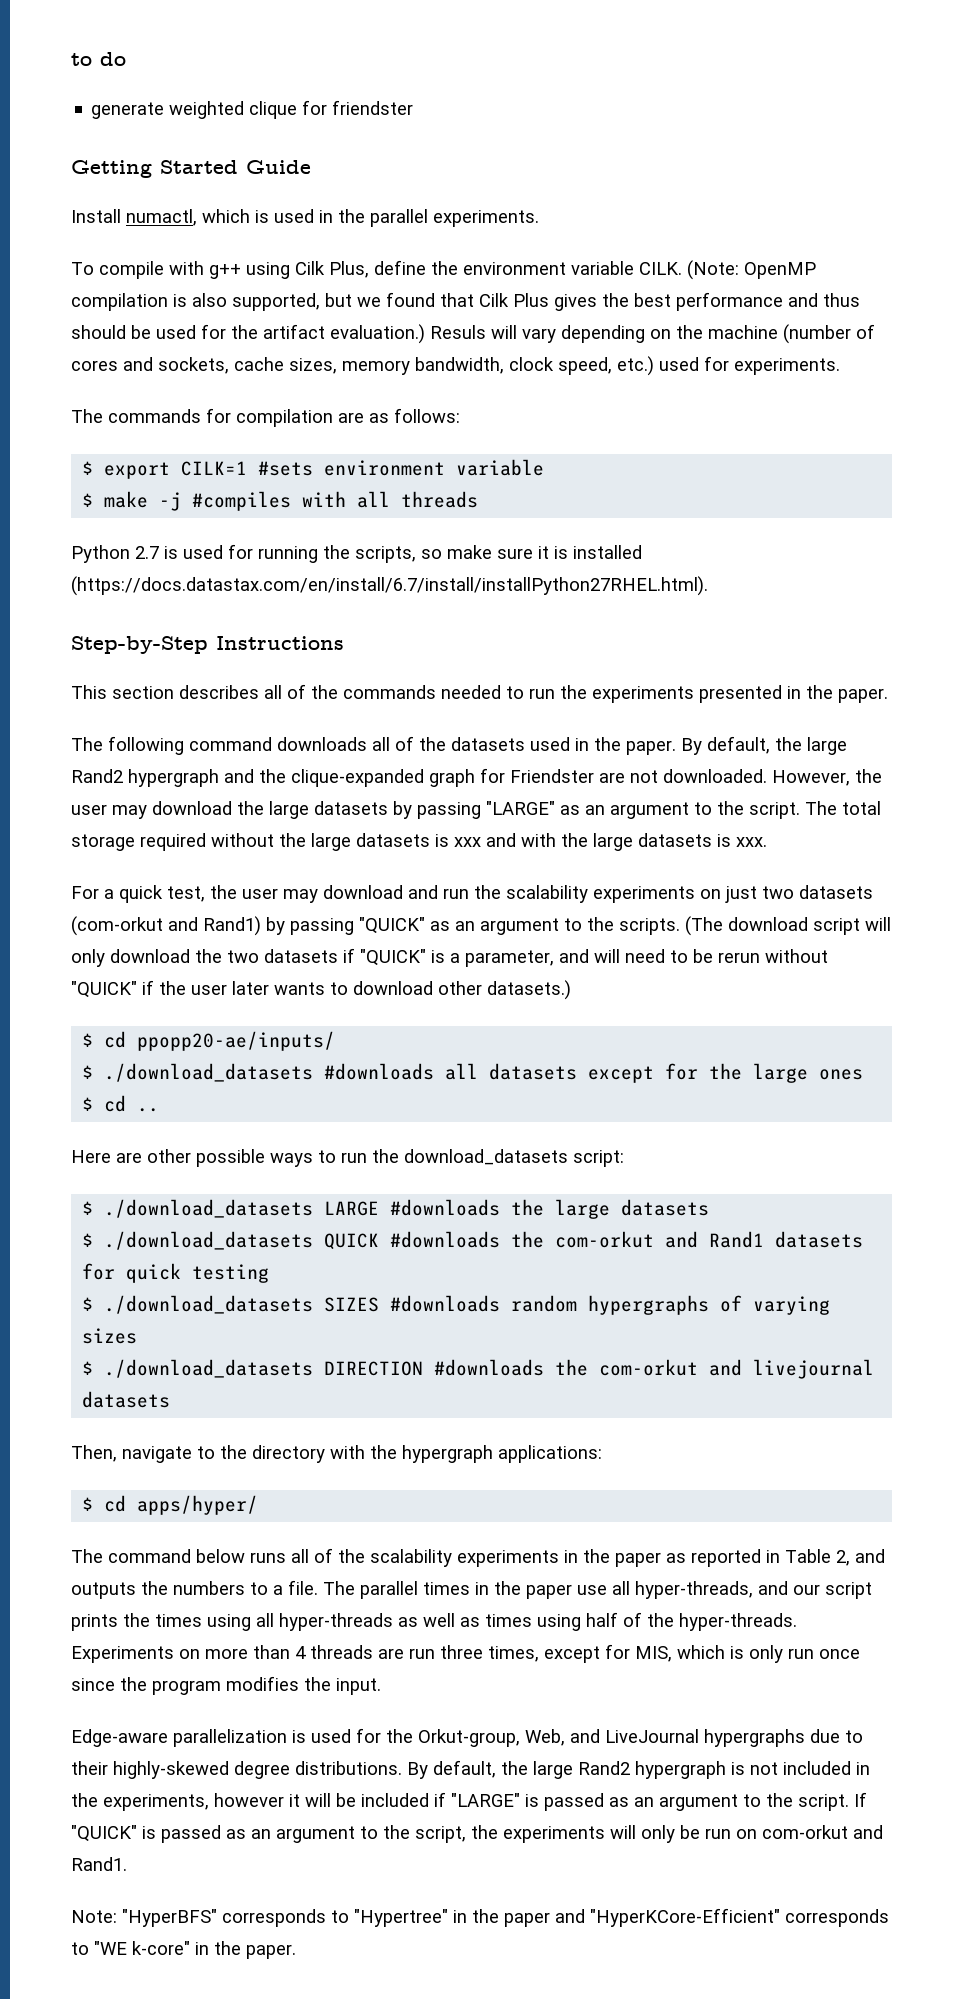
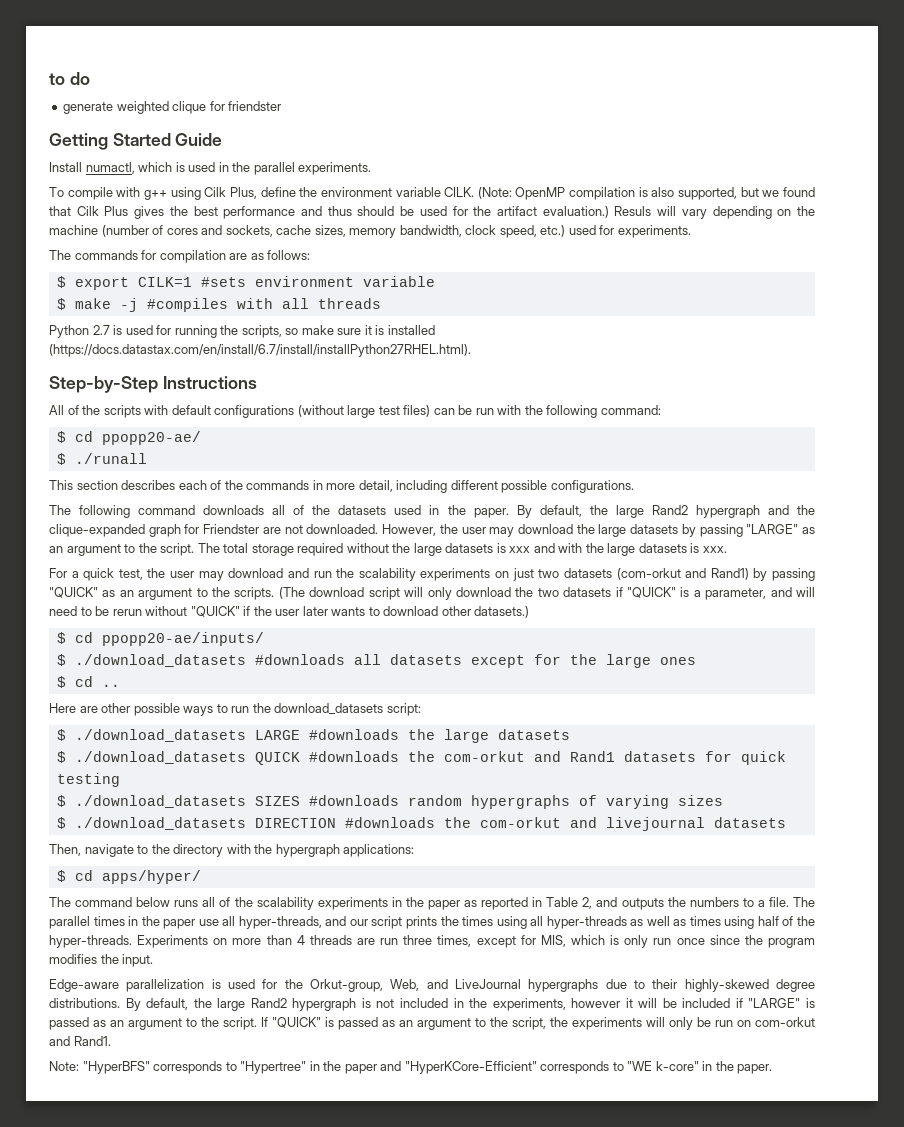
(344, 643) none -> [49,405,661,418] [56,431,201,445] [56,453,147,465] // All of the scripts with default configurations (without large test files) can be run with the following command: // $ cd ppopp20-ae/ // $ ./runall
[264,685,282,699] all -> [178,480,207,490] each
[441,685,888,703] needed to run the experiments presented in the paper. -> [312,480,634,493] in more detail, including different possible configurations.

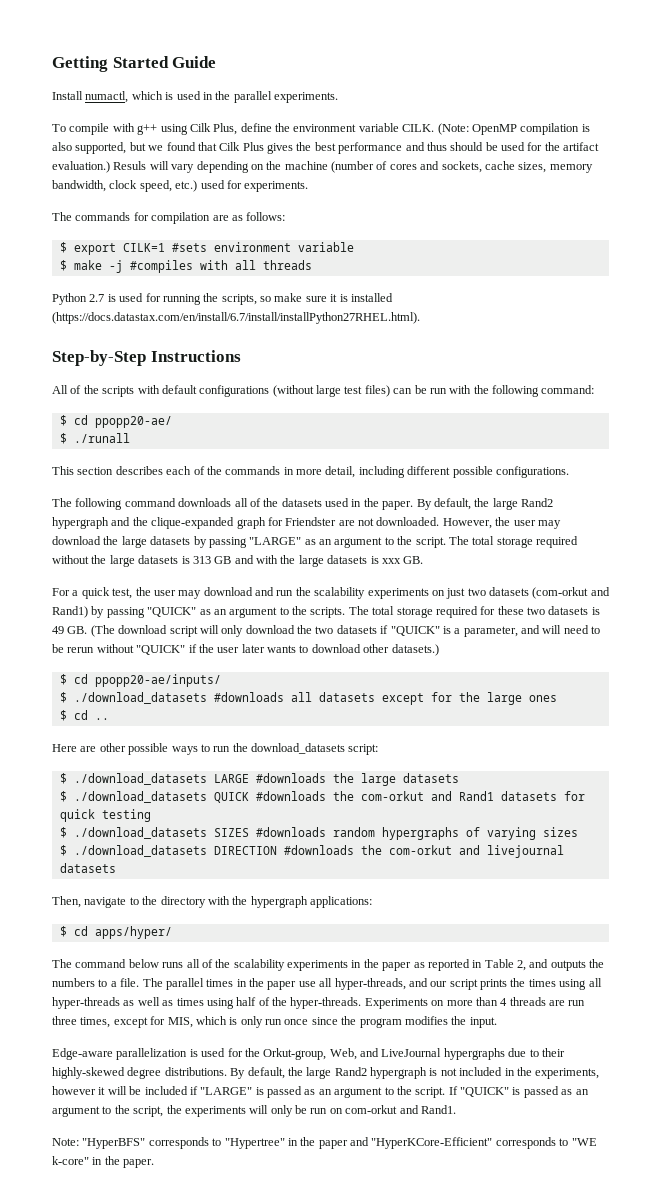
[49,72,90,85] [63,101,282,114] to do // generate weighted clique for friendster // -> (52, 64) none
[509,546,531,553] xxx -> [192,556,232,564] 313 GB
[702,546,727,553] xxx. -> [381,556,424,564] xxx GB.
(275, 593) none -> [348,606,600,618] [52,626,88,634] The total storage required for these two datasets is 49 GB.

